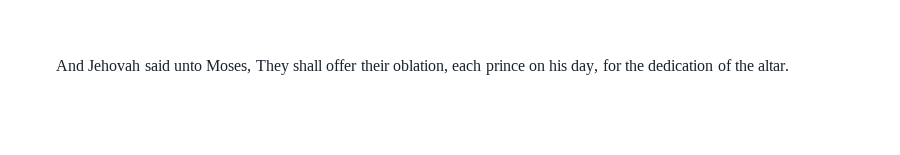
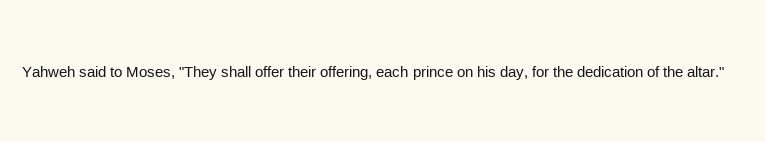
[56,60,289,75] And Jehovah said unto Moses, They -> [22,66,218,80] Yahweh said to Moses, "They
[392,60,448,74] oblation, -> [320,66,373,80] offering,
[758,60,790,71] altar. -> [686,66,724,77] altar."

